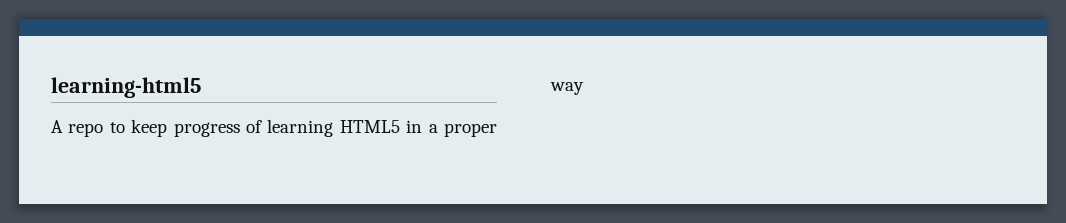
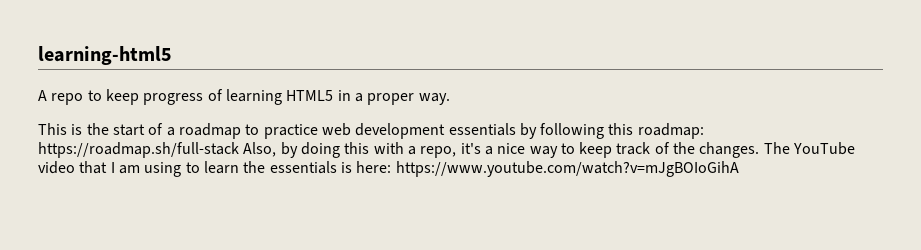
[550,82,584,95] way -> [418,93,450,105] [38,123,704,139] [38,142,856,158] [38,161,739,177] way. // This is the start of a roadmap to practice web development essentials by following this roadmap: https://roadmap.sh/full-stack Also, by doing this with a repo, it's a nice way to keep track of the changes. The YouTube video that I am using to learn the essentials is here: https://www.youtube.com/watch?v=mJgBOIoGihA

